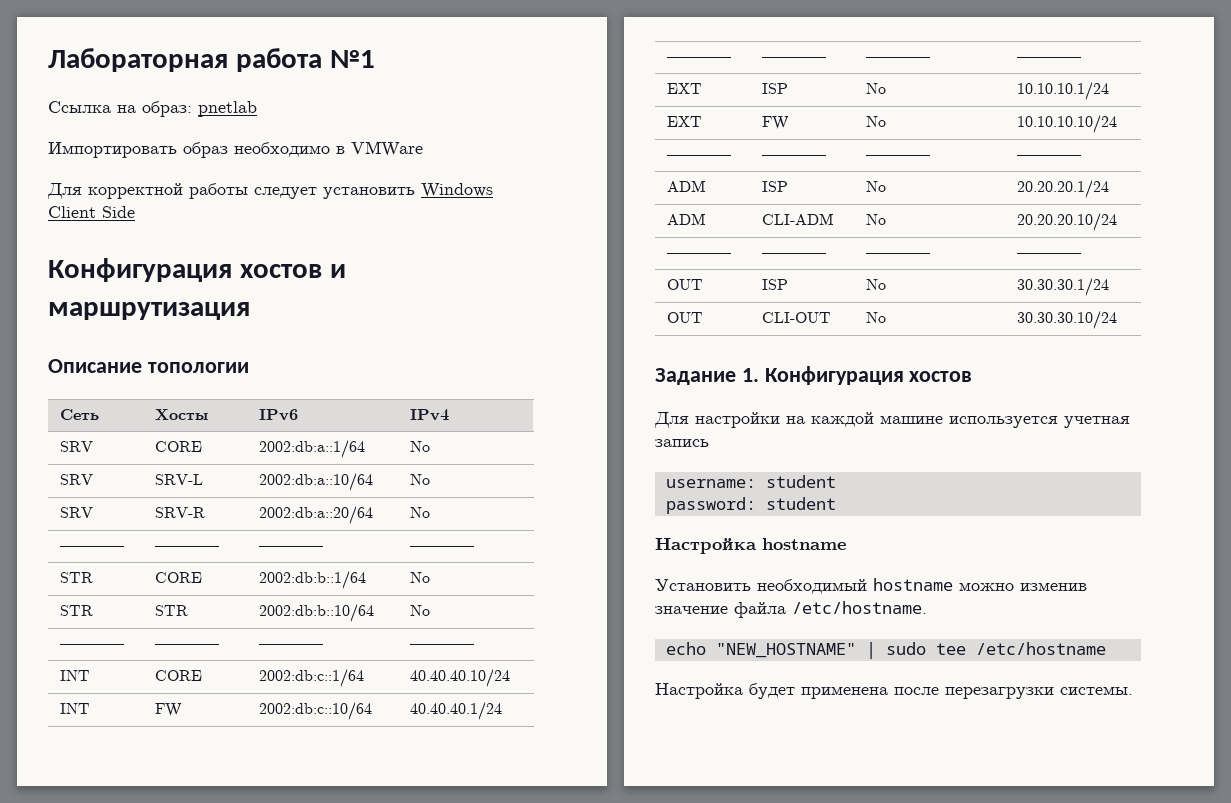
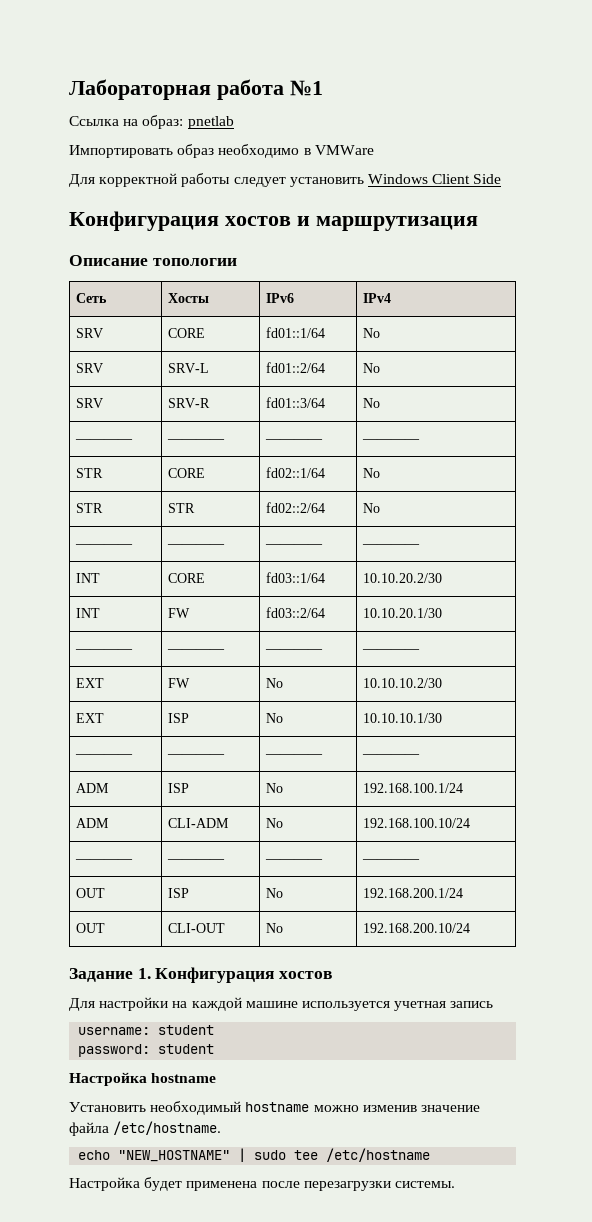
[258,440,365,458] 2002:db:a::1/64 -> [266,327,326,338] fd01::1/64
[258,473,373,491] 2002:db:a::10/64 -> [266,362,326,373] fd01::2/64
[258,506,373,524] 2002:db:a::20/64 -> [266,397,326,408] fd01::3/64
[258,571,366,589] 2002:db:b::1/64 -> [266,467,326,478] fd02::1/64
[258,604,374,622] 2002:db:b::10/64 -> [266,502,326,513] fd02::2/64
[258,669,364,687] [409,669,510,687] 2002:db:c::1/64 | 40.40.40.10/24 -> [266,572,326,583] [363,573,443,583] fd03::1/64 | 10.10.20.2/30
[258,702,372,720] [409,702,502,720] [666,57,731,62] [761,57,826,62] [865,57,930,62] [1016,57,1081,62] 2002:db:c::10/64 | 40.40.40.1/24 // ———— | ———— | ———— | ———— -> [266,607,326,618] [363,608,443,618] [75,649,134,653] [167,649,226,653] [265,649,324,653] [362,649,421,653] [76,678,105,688] [168,678,191,688] [266,678,284,688] [363,678,443,688] fd03::2/64 | 10.10.20.1/30 // ———— | ———— | ———— | ———— // EXT | FW | No | 10.10.10.2/30
[1016,82,1109,100] [666,116,702,127] [761,116,789,130] [865,116,886,127] [1016,115,1117,133] 10.10.10.1/24 // EXT | FW | No | 10.10.10.10/24 -> [363,713,443,723] 10.10.10.1/30
[1016,180,1109,198] 20.20.20.1/24 -> [363,783,464,793] 192.168.100.1/24
[1016,213,1117,231] 20.20.20.10/24 -> [363,818,471,828] 192.168.100.10/24
[1016,278,1109,296] 30.30.30.1/24 -> [363,888,464,898] 192.168.200.1/24
[1016,311,1117,329] 30.30.30.10/24 -> [363,923,471,933] 192.168.200.10/24

